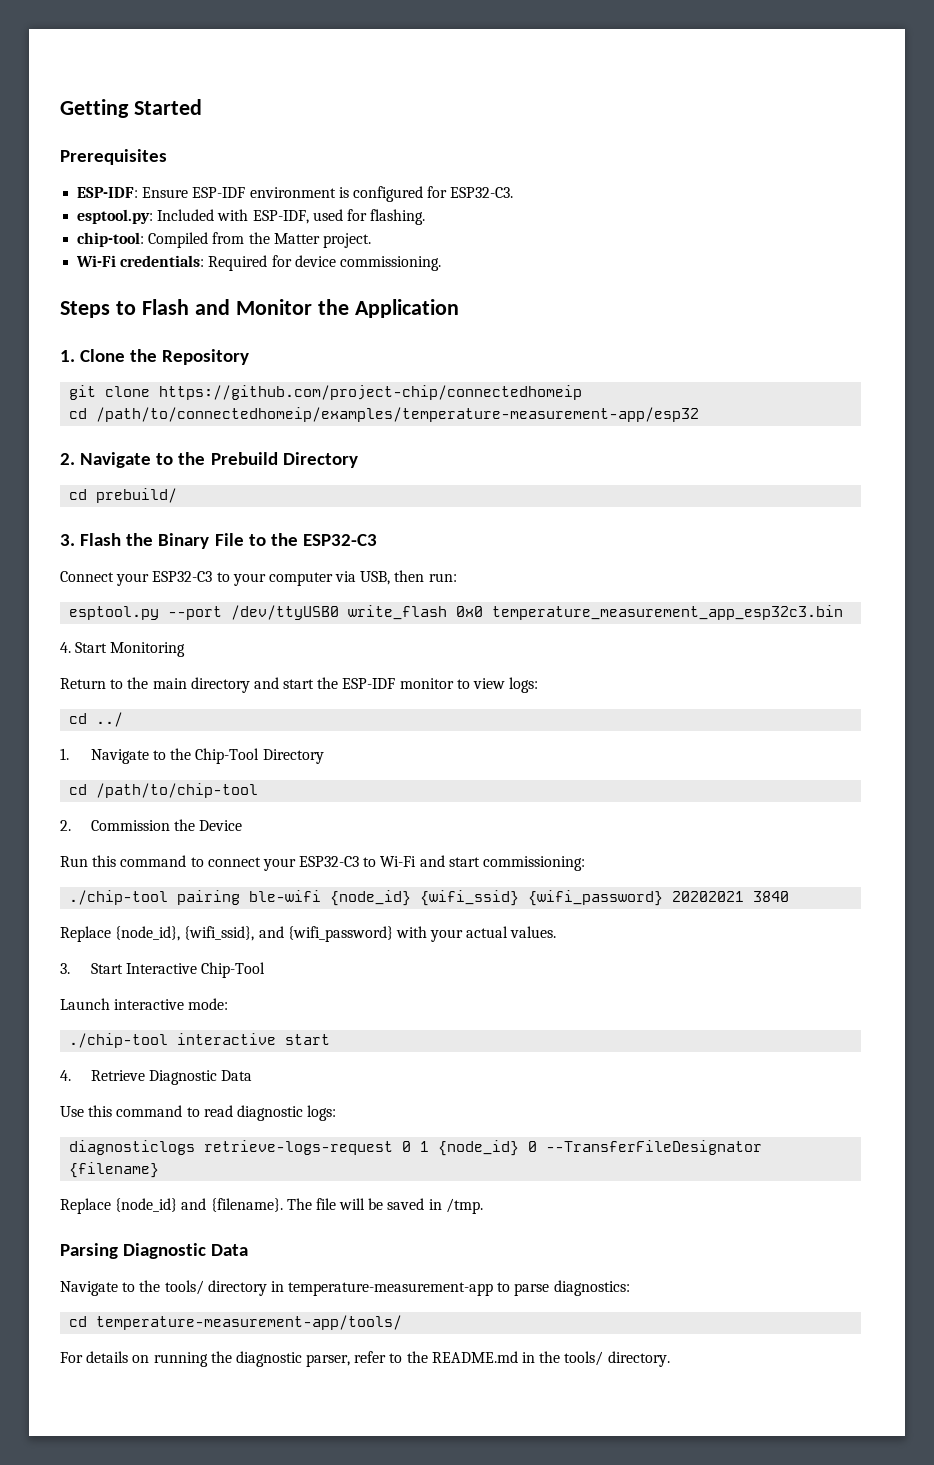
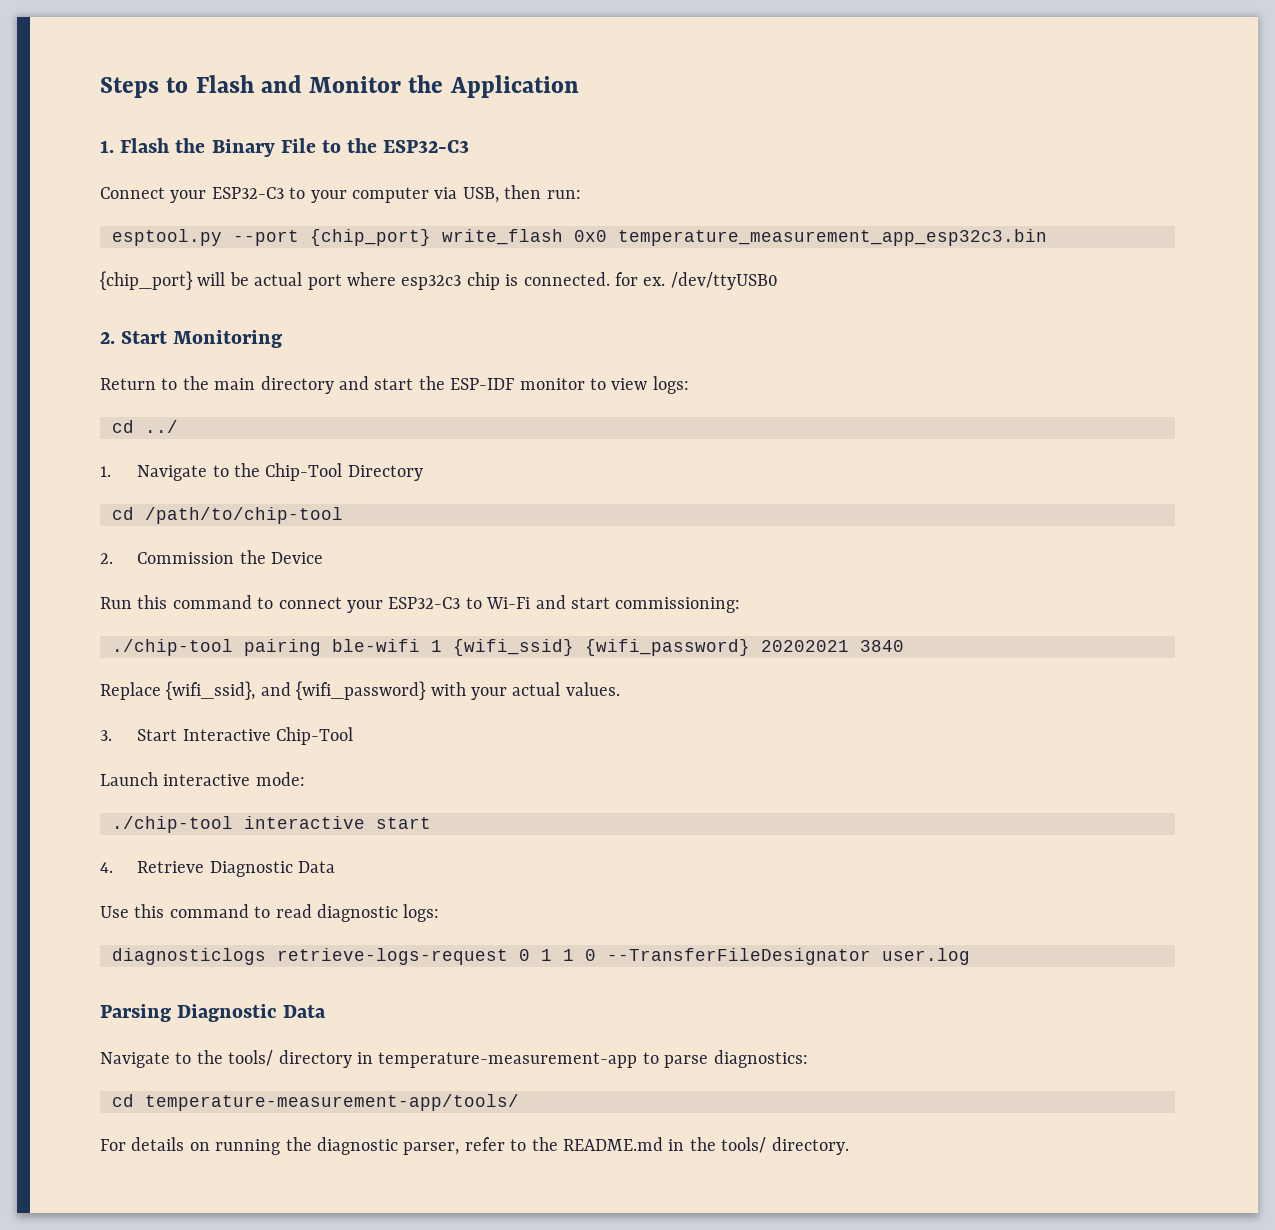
[60,99,202,118] [60,149,167,165] [77,186,514,202] [77,209,426,225] [77,232,371,248] [76,255,441,271] Getting Started // Prerequisites // ESP-IDF: Ensure ESP-IDF environment is configured for ESP32-C3. // esptool.py: Included with ESP-IDF, used for flashing. // chip-tool: Compiled from the Matter project. // Wi-Fi credentials: Required for device commissioning. // -> (100, 87) none
[80,349,250,365] [69,385,583,400] [69,407,700,422] [60,452,358,468] [69,488,178,503] [60,534,75,546] Clone the Repository // git clone https://github.com/project-chip/connectedhomeip // cd /path/to/connectedhomeip/examples/temperature-measurement-app/esp32 // 2. Navigate to the Prebuild Directory // cd prebuild/ // 3. -> (114, 146) none
[231,605,340,620] /dev/ttyUSB0 -> [310,229,431,246] {chip_port}
[60,642,71,653] 4. -> [100,271,778,290] [100,332,115,344] {chip_port} will be actual port where esp32c3 chip is connected. for ex. /dev/ttyUSB0 // 2.
[330,890,412,906] {node_id} -> [431,640,442,652] 1
[115,926,181,941] {node_id}, -> (161, 691) none
[438,1140,520,1156] {node_id} -> [563,949,574,961] 1
[69,1162,160,1178] [60,1198,483,1214] {filename} // Replace {node_id} and {filename}. The file will be saved in /tmp. -> [882,948,970,965] user.log

